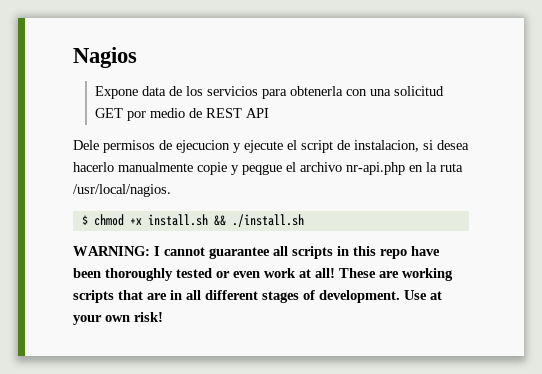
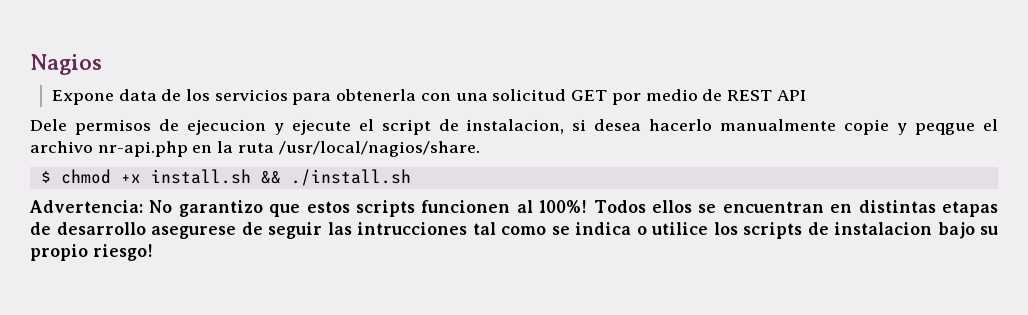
[73,184,171,197] /usr/local/nagios. -> [278,141,480,157] /usr/local/nagios/share.
[73,246,440,259] [73,268,453,281] [73,290,442,303] [73,312,163,325] WARNING: I cannot guarantee all scripts in this repo have been thoroughly tested or even work at all! These are working scripts that are in all different stages of development. Use at your own risk! -> [29,200,998,217] [30,222,998,239] [30,244,153,261] Advertencia: No garantizo que estos scripts funcionen al 100%! Todos ellos se encuentran en distintas etapas de desarrollo asegurese de seguir las intrucciones tal como se indica o utilice los scripts de instalacion bajo su propio riesgo!

